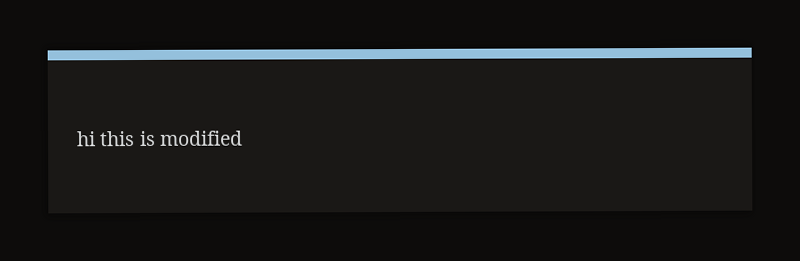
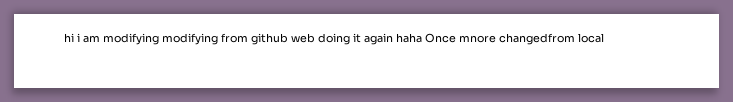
[100,130,243,147] this is modified -> [77,33,604,45] i am modifying modifying from github web doing it again haha Once mnore changedfrom local

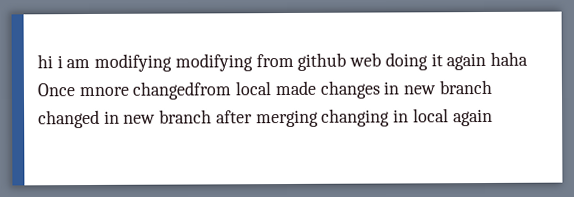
(604, 38) none -> [274,79,492,99] [38,108,493,129] made changes in new branch changed in new branch after merging changing in local again

